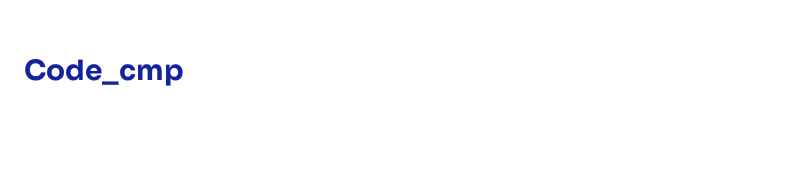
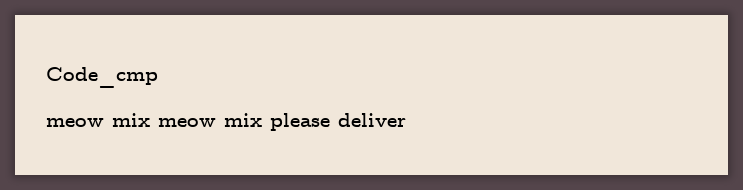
(184, 72) none -> [46,113,406,131] // meow mix meow mix please deliver

